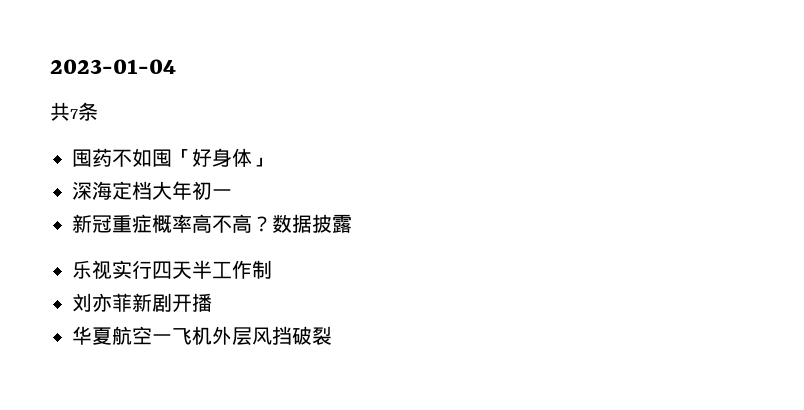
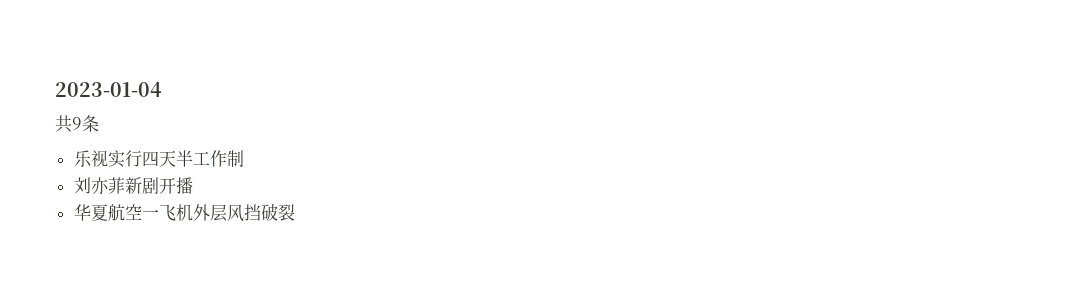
[70,109,78,119] 7 -> [72,117,82,130] 9
[72,148,272,167] [72,181,232,200] [72,214,352,233] // 囤药不如囤「好身体」 // 深海定档大年初一 // 新冠重症概率高不高？数据披露 -> (99, 123) none

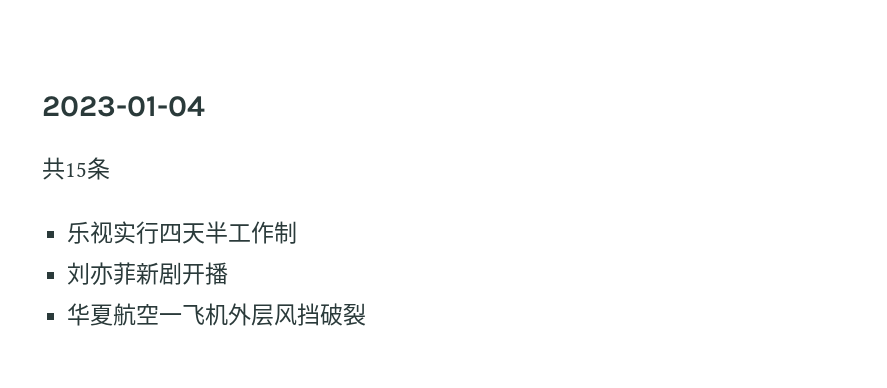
[72,117,82,130] 9 -> [65,162,87,177] 15

